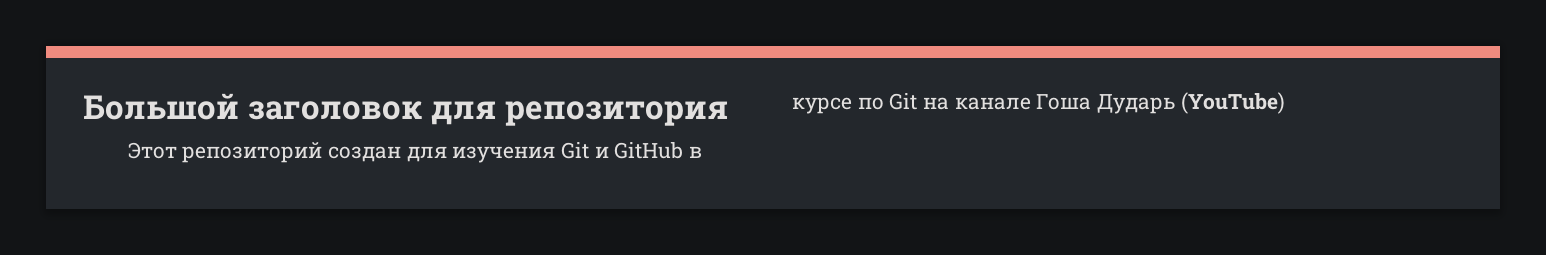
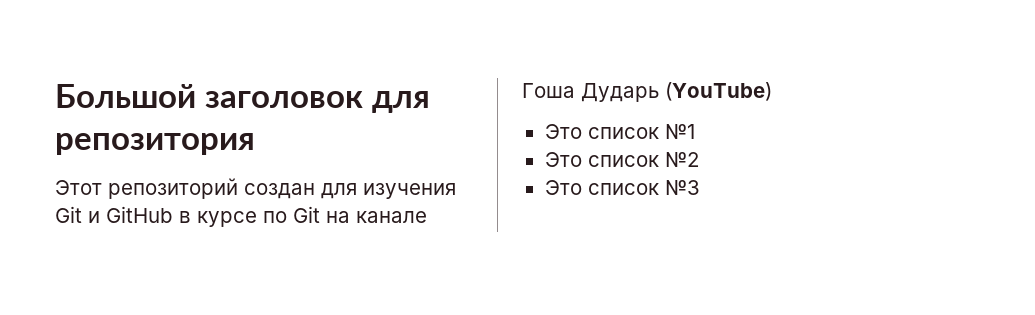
(1285, 103) none -> [544,124,695,139] [544,152,700,167] [544,180,700,195] // Это список №1 // Это список №2 // Это список №3

